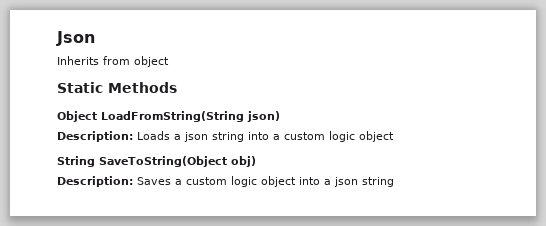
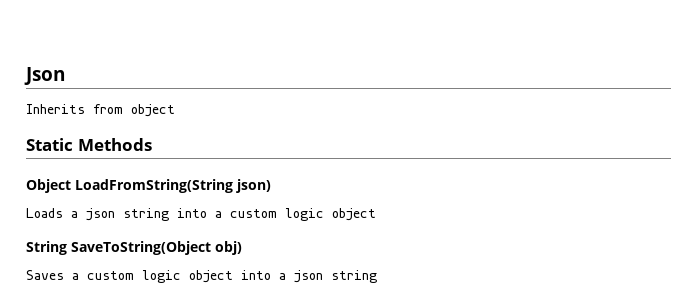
[57,131,133,142] Description: -> (271, 186) none
[57,176,133,187] Description: -> (242, 248) none

